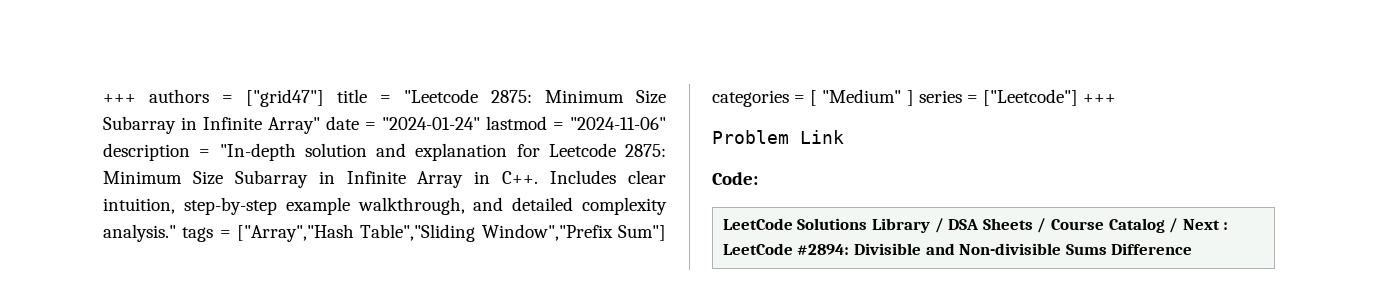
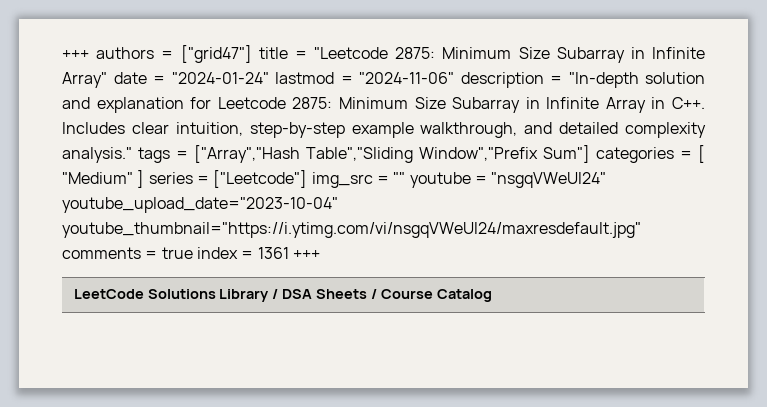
[1083,94,1117,103] [712,130,844,144] [712,172,758,185] +++ // Problem Link // Code: -> [311,172,607,188] [62,197,338,213] [62,222,641,238] [62,247,320,259] img_src = "" youtube = "nsgqVWeUI24" youtube_upload_date="2023-10-04" youtube_thumbnail="https://i.ytimg.com/vi/nsgqVWeUI24/maxresdefault.jpg" comments = true index = 1361 +++
[1169,218,1229,233] [722,243,1193,255] / Next : LeetCode #2894: Divisible and Non-divisible Sums Difference -> (492, 295) none

